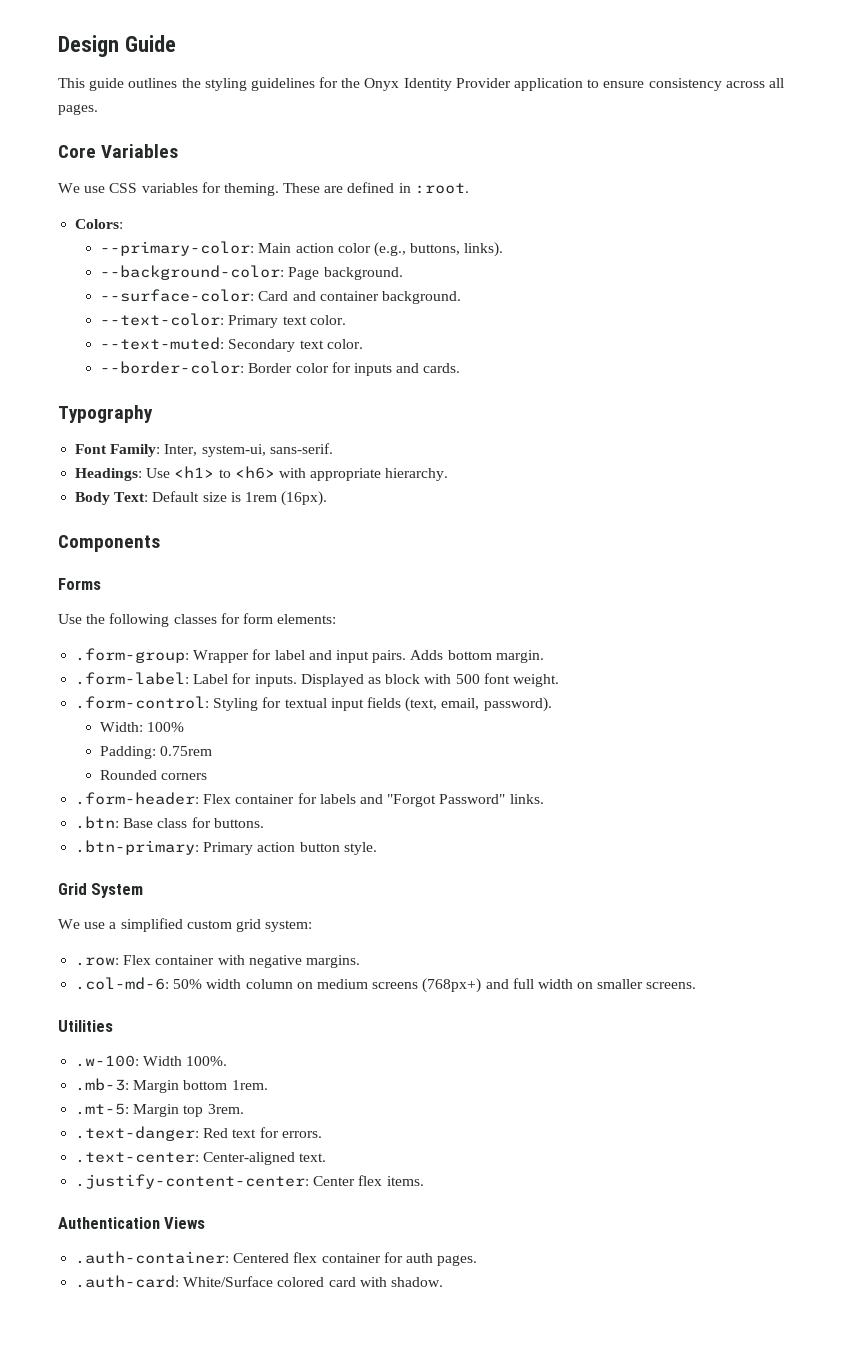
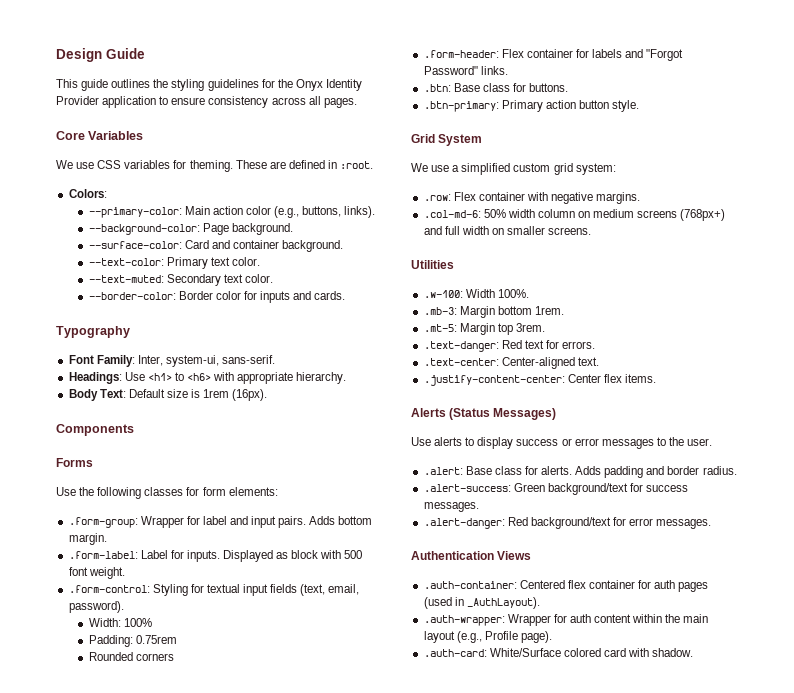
(424, 1181) none -> [411,408,557,420] [411,437,713,449] [423,466,737,478] [423,483,689,495] [423,502,479,512] [423,517,712,529] // Alerts (Status Messages) // Use alerts to display success or error messages to the user. // .alert: Base class for alerts. Adds padding and border radius. // .alert-success: Green background/text for success messages. // .alert-danger: Red background/text for error messages.
[437,1255,478,1266] pages. -> [678,582,709,592] [423,597,540,609] [423,614,709,626] [423,631,552,643] pages (used in _AuthLayout). // .auth-wrapper: Wrapper for auth content within the main layout (e.g., Profile page).

